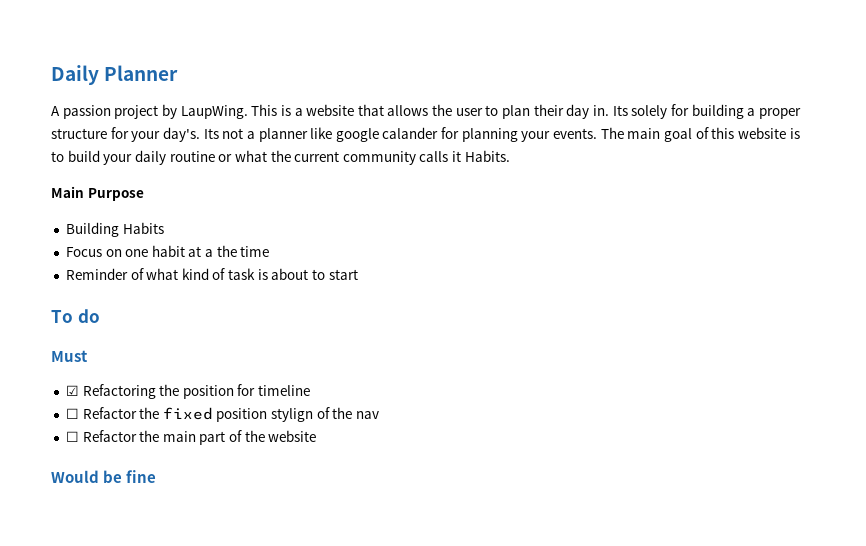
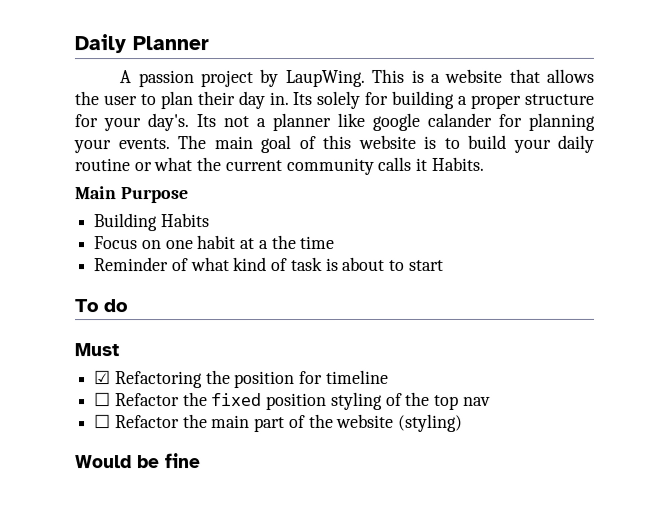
[271,407,353,422] stylign of the -> [330,391,460,411] styling of the top
(317, 436) none -> [398,413,464,432] (styling)

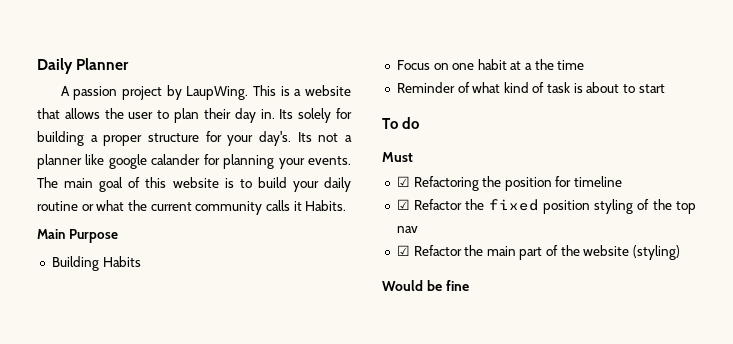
[94,392,112,407] ☐ -> [396,199,410,210] ☑
[94,414,112,429] ☐ -> [396,245,410,256] ☑

